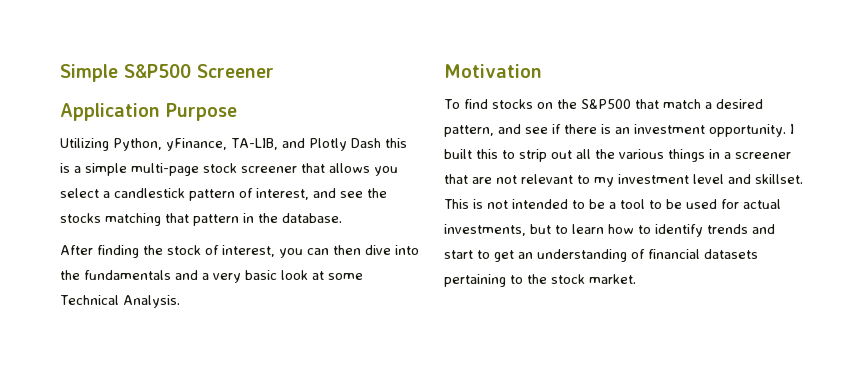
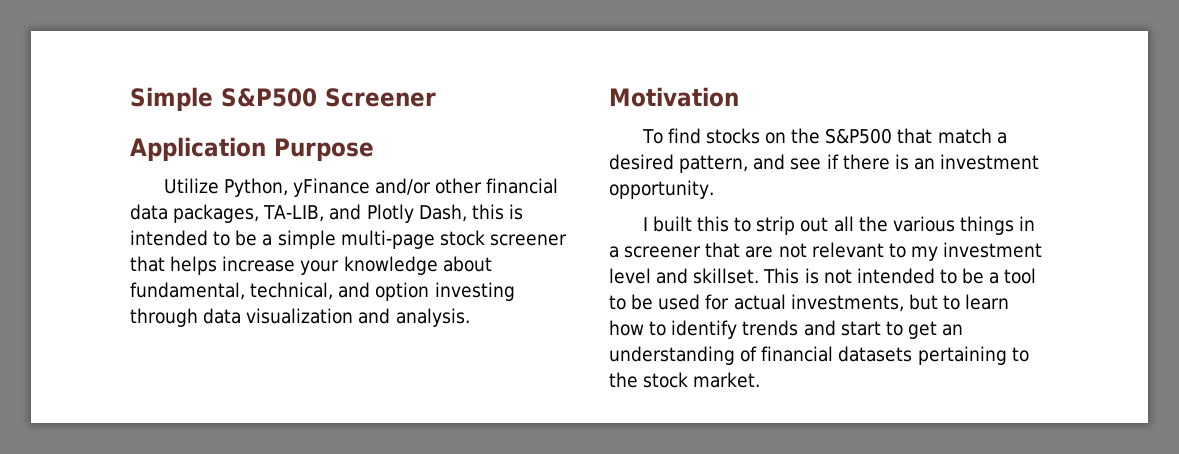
[60,138,227,151] Utilizing Python, yFinance, -> [163,178,559,197] [130,204,260,223] Utilize Python, yFinance and/or other financial data packages,
[351,138,381,148] Dash -> [418,204,467,222] Dash,
(70, 168) none -> [130,230,258,246] intended to be
[329,163,398,176] [60,188,387,201] [60,213,342,226] [60,245,419,258] [60,270,363,283] [60,295,180,308] allows you select a candlestick pattern of interest, and see the stocks matching that pattern in the database. // After finding the stock of interest, you can then dive into the fundamentals and a very basic look at some Technical Analysis. -> [170,256,492,275] [130,282,515,301] [130,308,470,327] helps increase your knowledge about fundamental, technical, and option investing through data visualization and analysis.
(786, 130) none -> (714, 189) //

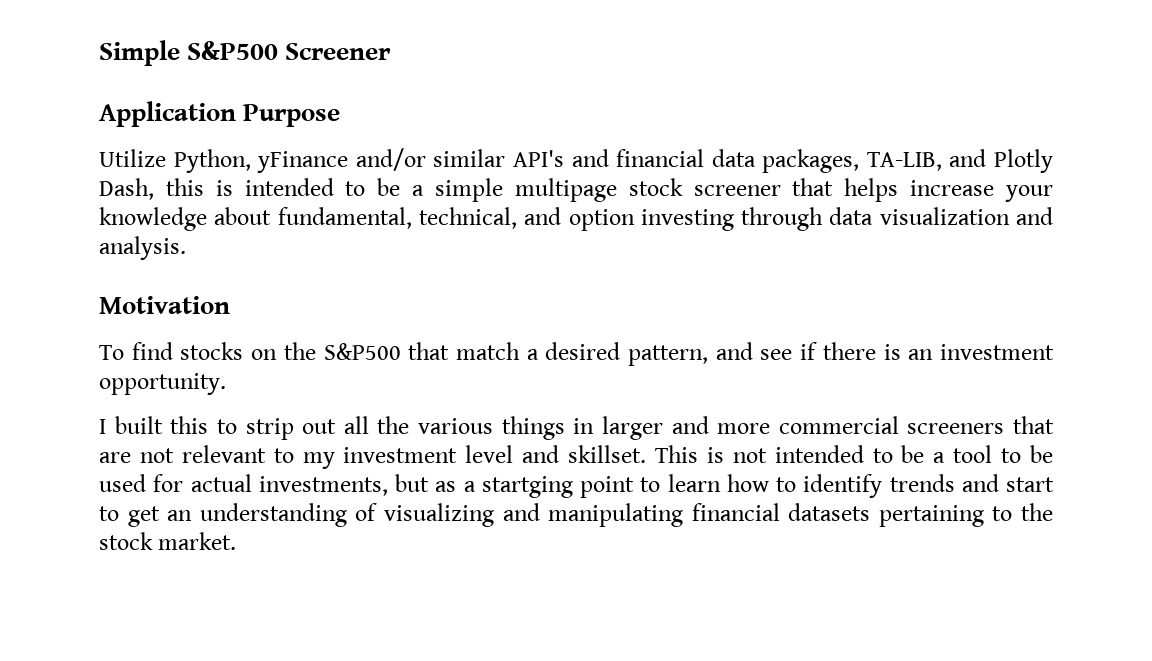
[435,178,483,194] other -> [433,149,609,167] similar API's and
[340,230,435,249] multi-page -> [514,178,617,202] multipage
[609,246,702,258] a screener -> [601,416,1005,440] larger and more commercial screeners
(938, 302) none -> [435,476,634,498] as a startging point
(758, 354) none -> [383,503,684,527] visualizing and manipulating

